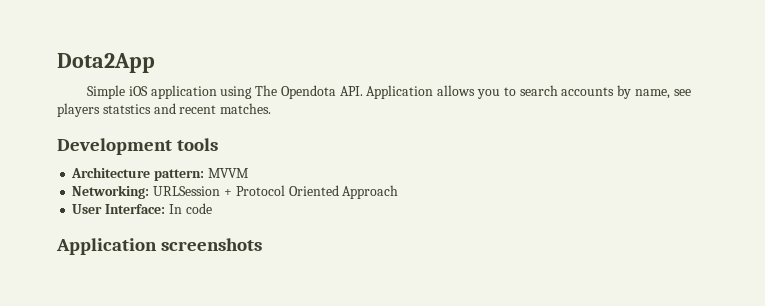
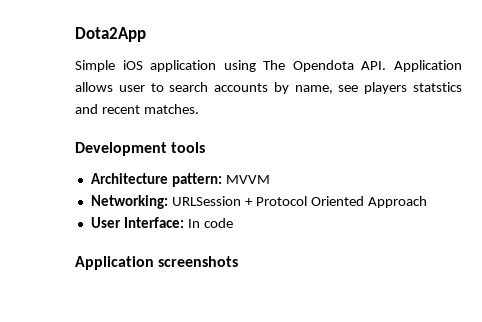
[476,89,500,99] you -> [118,85,145,92] user

